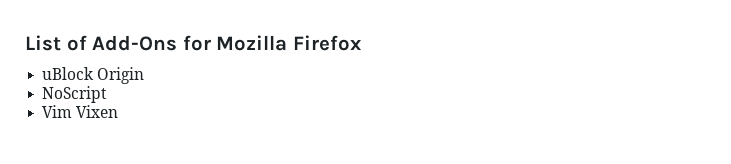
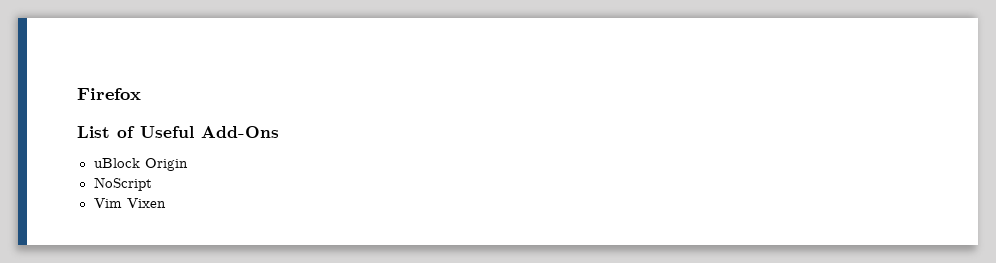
(25, 43) none -> [77,88,141,100] Firefox //
(87, 43) none -> [140,126,194,138] Useful
[182,35,361,51] for Mozilla Firefox -> (279, 132) none

